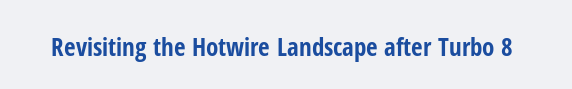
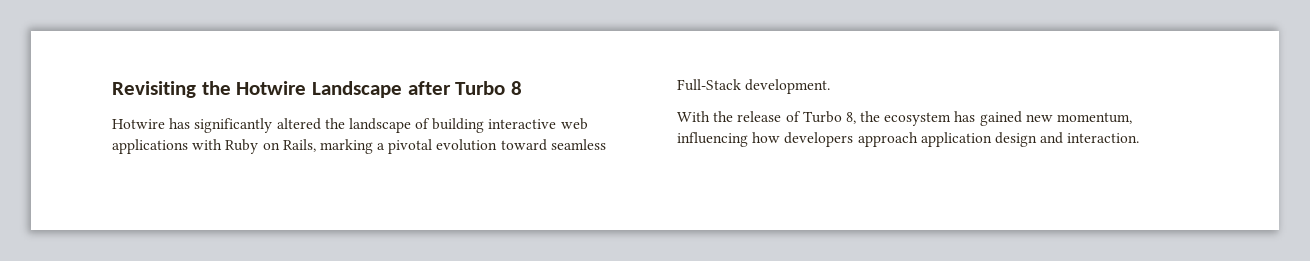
(513, 47) none -> [112,118,588,133] [112,139,606,154] [677,79,831,94] [677,111,1133,126] [677,132,1140,147] // Hotwire has significantly altered the landscape of building interactive web applications with Ruby on Rails, marking a pivotal evolution toward seamless Full-Stack development. // With the release of Turbo 8, the ecosystem has gained new momentum, influencing how developers approach application design and interaction.

